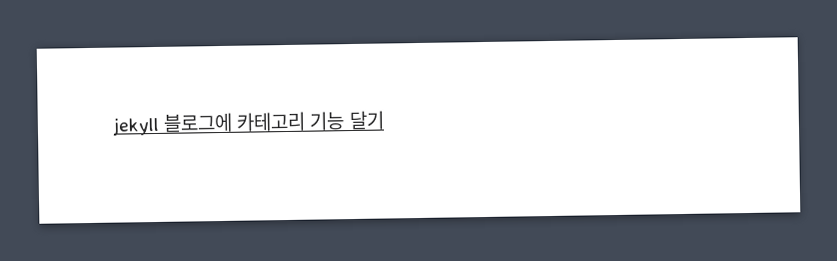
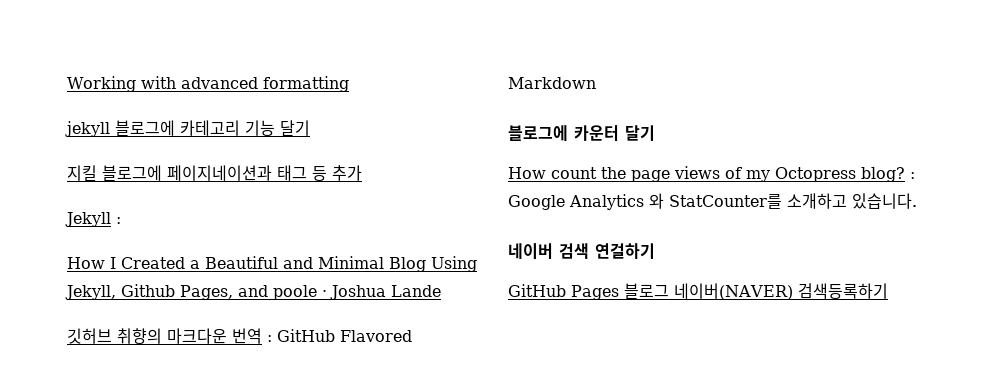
(112, 126) none -> [67,76,349,92] Working with advanced formatting //
(384, 120) none -> [67,165,362,181] [65,212,121,227] [67,256,477,272] [65,284,441,300] [67,328,412,344] [508,77,596,89] [508,125,655,142] [508,166,915,182] [508,193,917,210] [508,243,655,260] [508,283,888,300] // 지킬 블로그에 페이지네이션과 태그 등 추가 // Jekyll : // How I Created a Beautiful and Minimal Blog Using Jekyll, Github Pages, and poole · Joshua Lande // 깃허브 취향의 마크다운 번역 : GitHub Flavored Markdown // 블로그에 카운터 달기 // How count the page views of my Octopress blog? : Google Analytics 와 StatCounter를 소개하고 있습니다. // 네이버 검색 연걸하기 // GitHub Pages 블로그 네이버(NAVER) 검색등록하기

